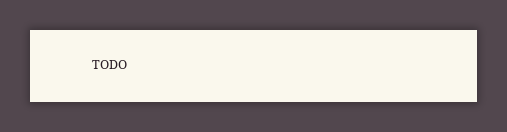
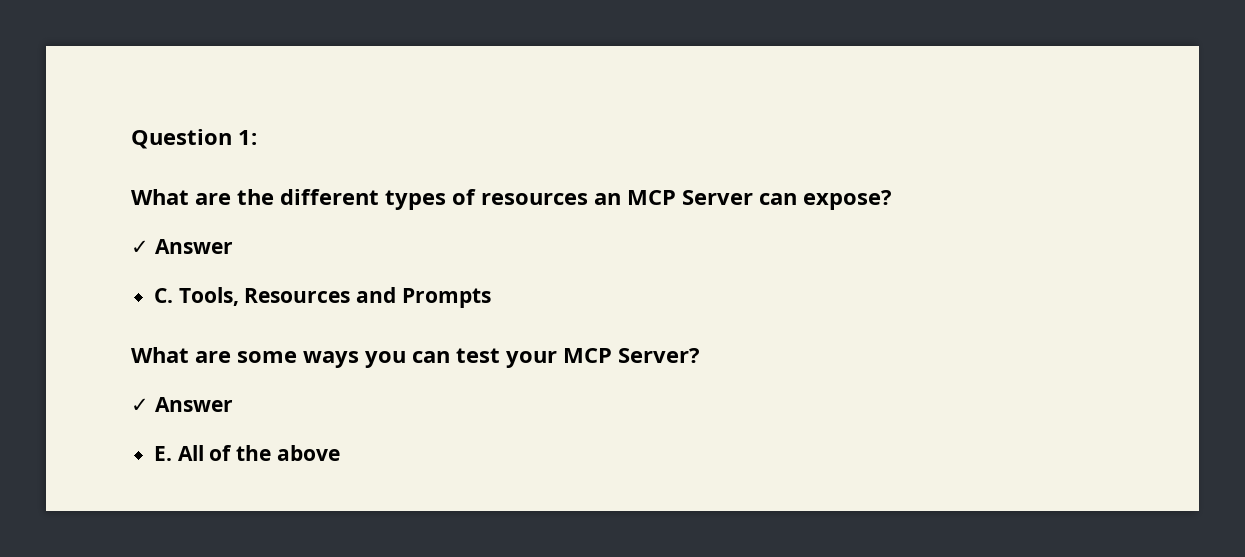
[92,60,127,69] TODO -> [131,129,257,149] [131,189,892,210] [131,239,233,254] [154,287,491,308] [131,347,700,368] [131,397,233,412] [154,445,340,461] Question 1: // What are the different types of resources an MCP Server can expose? // ✓ Answer // C. Tools, Resources and Prompts // What are some ways you can test your MCP Server? // ✓ Answer // E. All of the above

